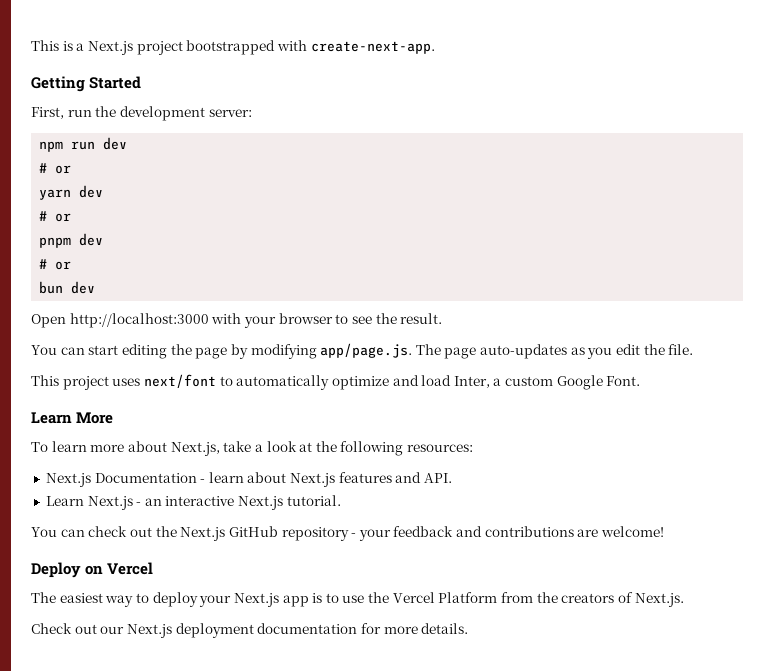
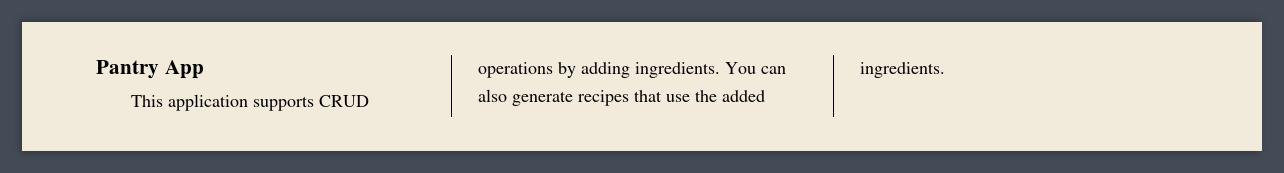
[31,40,435,55] [31,76,142,92] [31,106,252,121] [39,137,128,152] [39,163,72,174] [39,185,104,200] [39,211,72,222] [39,233,104,248] [39,259,72,270] [39,281,96,294] [31,313,443,328] [31,343,694,359] [31,374,641,390] [31,412,114,424] [31,441,474,456] [45,472,453,487] [45,495,341,510] [31,526,665,541] [31,562,154,578] [31,592,684,607] [31,623,469,638] This is a Next.js project bootstrapped with create-next-app. // Getting Started // First, run the development server: // npm run dev // # or // yarn dev // # or // pnpm dev // # or // bun dev // Open http://localhost:3000 with your browser to see the result. // You can start editing the page by modifying app/page.js. The page auto-updates as you edit the file. // This project uses next/font to automatically optimize and load Inter, a custom Google Font. // Learn More // To learn more about Next.js, take a look at the following resources: // Next.js Documentation - learn about Next.js features and API. // Learn Next.js - an interactive Next.js tutorial. // You can check out the Next.js GitHub repository - your feedback and contributions are welcome! // Deploy on Vercel // The easiest way to deploy your Next.js app is to use the Vercel Platform from the creators of Next.js. // Check out our Next.js deployment documentation for more details. -> [96,60,204,79] [131,94,370,111] [478,62,786,78] [478,89,765,106] [860,62,945,78] Pantry App // This application supports CRUD operations by adding ingredients. You can also generate recipes that use the added ingredients.

